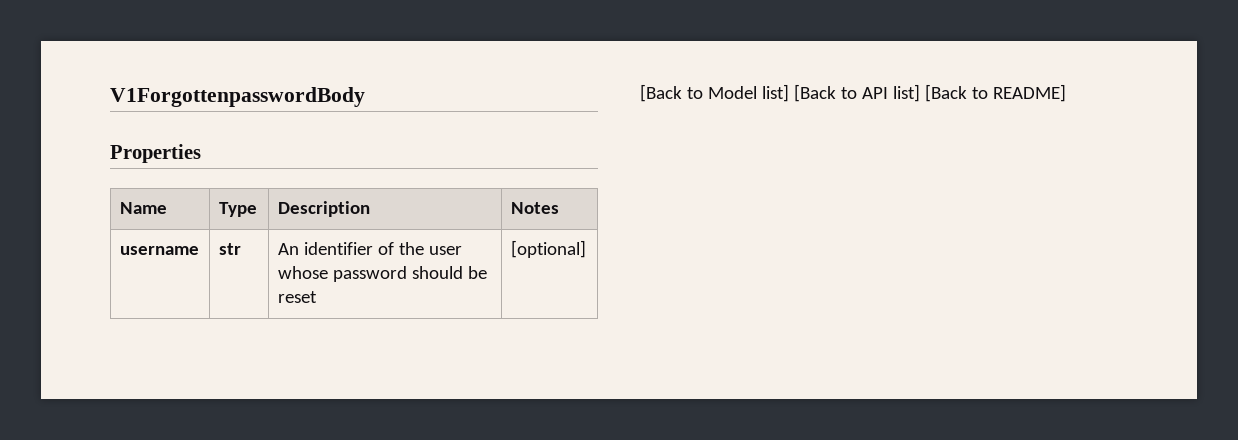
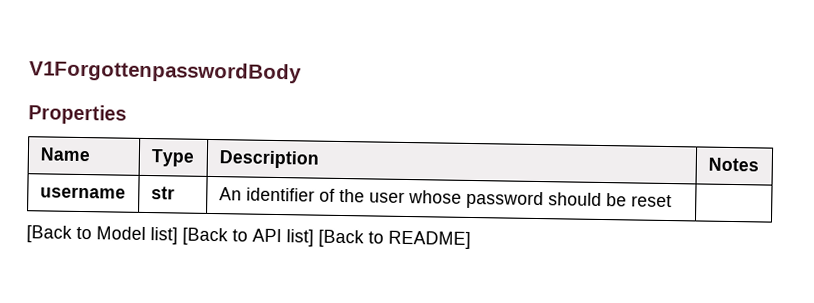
[510,240,586,258] [optional] -> (672, 201) none

